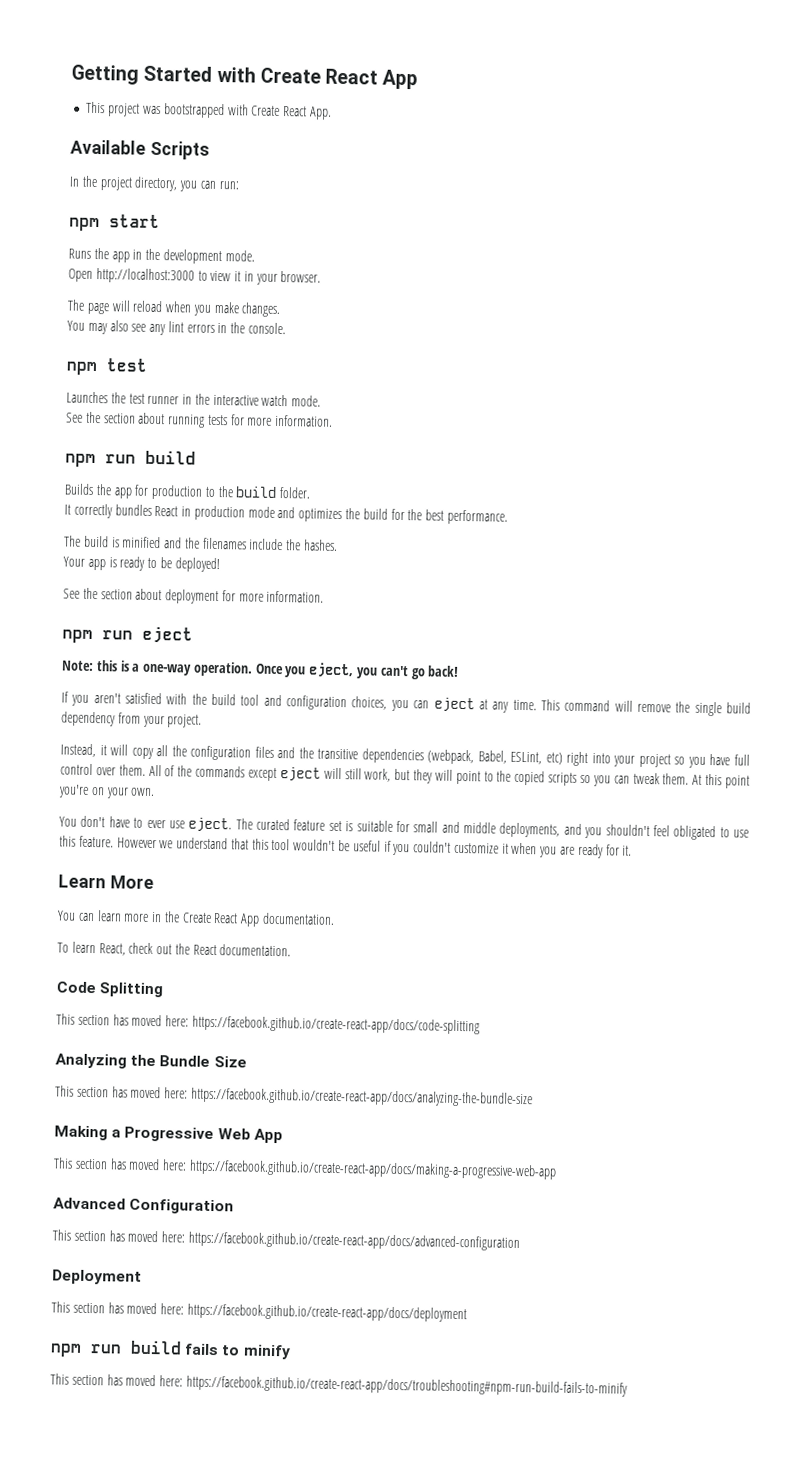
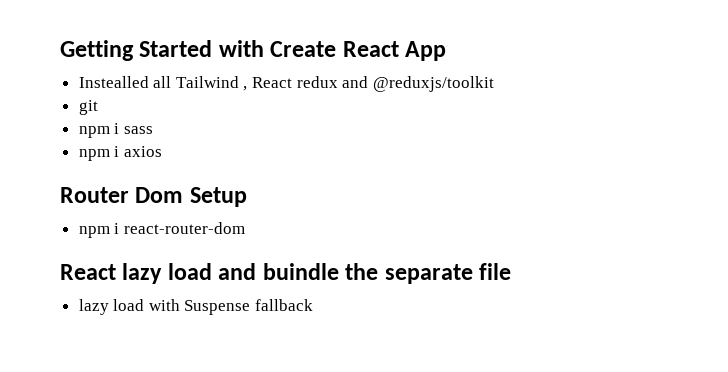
[86,101,332,120] [70,139,210,160] [69,175,239,192] [69,214,160,232] [68,247,255,265] [68,267,322,285] [67,299,282,318] [67,320,287,336] [66,358,148,376] [66,391,322,407] [66,411,334,428] [65,450,196,468] [64,483,312,500] [64,503,508,525] [64,535,339,551] [63,556,220,573] [63,587,325,605] [62,626,193,643] [62,660,460,680] [61,691,751,717] [61,711,203,728] [60,743,750,768] [60,763,750,789] [58,784,156,799] [59,815,749,841] [59,835,633,859] [58,874,154,890] [57,910,336,927] [57,941,292,957] [56,981,164,998] [56,1013,480,1035] [55,1053,247,1069] [55,1085,533,1108] [54,1125,283,1144] [53,1157,557,1180] [53,1197,235,1215] [52,1229,520,1252] [52,1269,142,1285] [51,1301,467,1323] [50,1340,291,1360] [50,1373,628,1397] This project was bootstrapped with Create React App. // Available Scripts // In the project directory, you can run: // npm start // Runs the app in the development mode. // Open http://localhost:3000 to view it in your browser. // The page will reload when you make changes. // You may also see any lint errors in the console. // npm test // Launches the test runner in the interactive watch mode. // See the section about running tests for more information. // npm run build // Builds the app for production to the build folder. // It correctly bundles React in production mode and optimizes the build for the best performance. // The build is minified and the filenames include the hashes. // Your app is ready to be deployed! // See the section about deployment for more information. // npm run eject // Note: this is a one-way operation. Once you eject, you can't go back! // If you aren't satisfied with the build tool and configuration choices, you can eject at any time. This command will remove the single build dependency from your project. // Instead, it will copy all the configuration files and the transitive dependencies (webpack, Babel, ESLint, etc) right into your project so you have full control over them. All of the commands except eject will still work, but they will point to the copied scripts so you can tweak them. At this point you're on your own. // You don't have to ever use eject. The curated feature set is suitable for small and middle deployments, and you shouldn't feel obligated to use this feature. However we understand that this tool wouldn't be useful if you couldn't customize it when you are ready for it. // Learn More // You can learn more in the Create React App documentation. // To learn React, check out the React documentation. // Code Splitting // This section has moved here: https://facebook.github.io/create-react-app/docs/code-splitting // Analyzing the Bundle Size // This section has moved here: https://facebook.github.io/create-react-app/docs/analyzing-the-bundle-size // Making a Progressive Web App // This section has moved here: https://facebook.github.io/create-react-app/docs/making-a-progressive-web-app // Advanced Configuration // This section has moved here: https://facebook.github.io/create-react-app/docs/advanced-configuration // Deployment // This section has moved here: https://facebook.github.io/create-react-app/docs/deployment // npm run build fails to minify // This section has moved here: https://facebook.github.io/create-react-app/docs/troubleshooting#npm-run-build-fails-to-minify -> [78,76,494,92] [78,100,98,115] [78,123,153,138] [78,146,162,161] [60,187,247,207] [78,222,245,238] [60,263,512,284] [78,299,314,315] Instealled all Tailwind , React redux and @reduxjs/toolkit // git // npm i sass // npm i axios // Router Dom Setup // npm i react-router-dom // React lazy load and buindle the separate file // lazy load with Suspense fallback

